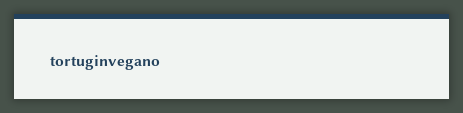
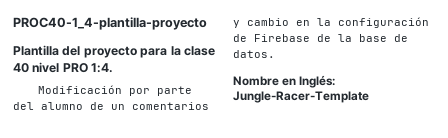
[50,55,160,70] tortuginvegano -> [13,17,207,30] [13,45,215,58] [13,62,114,73] [37,85,192,96] [13,102,209,110] [233,17,429,28] [233,34,408,42] [233,50,275,58] [233,75,336,88] [233,91,369,103] PROC40-1_4-plantilla-proyecto // Plantilla del proyecto para la clase 40 nivel PRO 1:4. // Modificación por parte del alumno de un comentarios y cambio en la configuración de Firebase de la base de datos. // Nombre en Inglés: Jungle-Racer-Template

